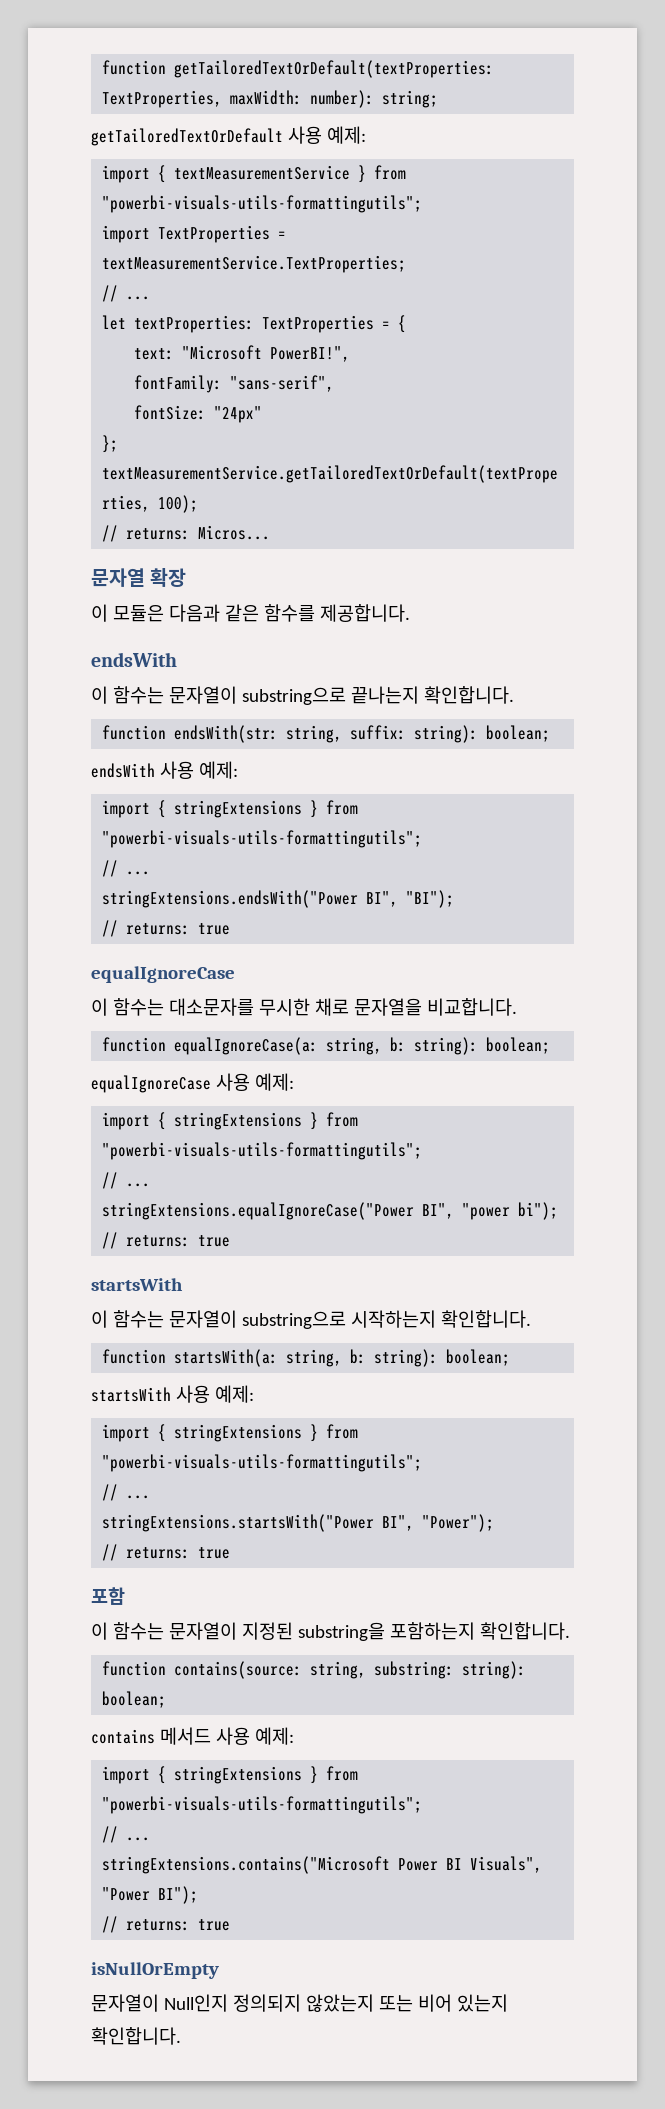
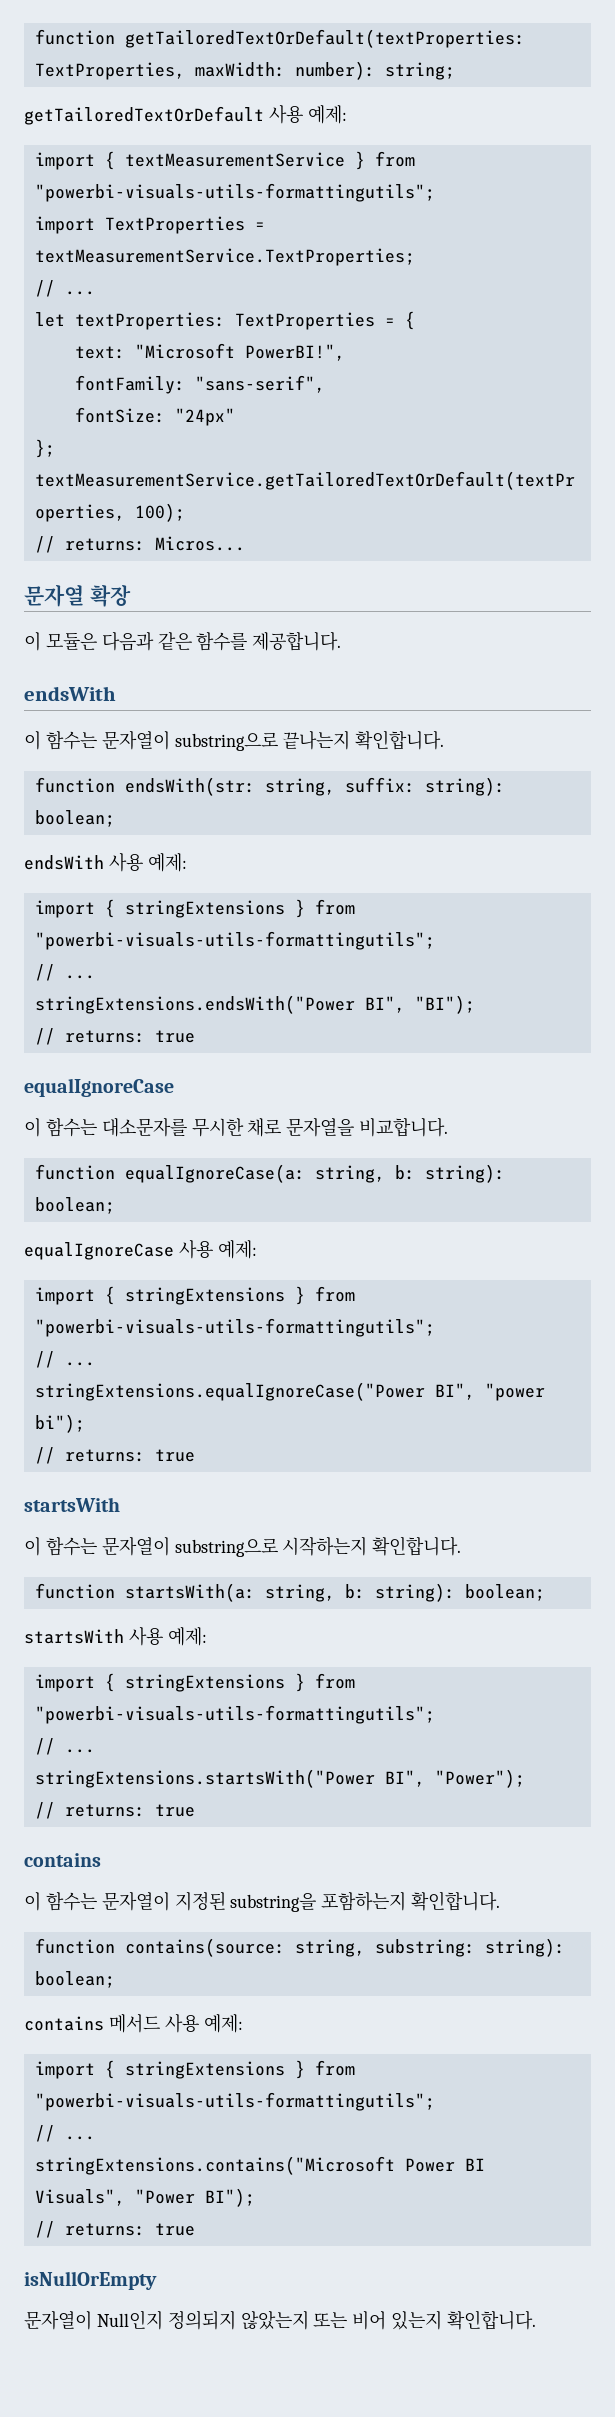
[91,1587,125,1605] 포함 -> [24,1853,101,1867] contains

